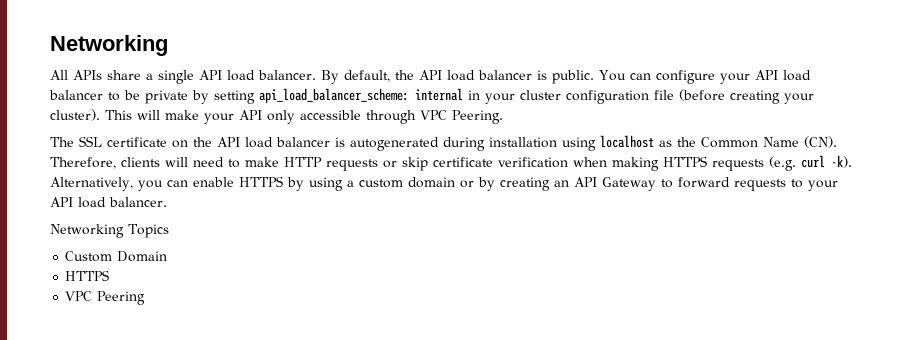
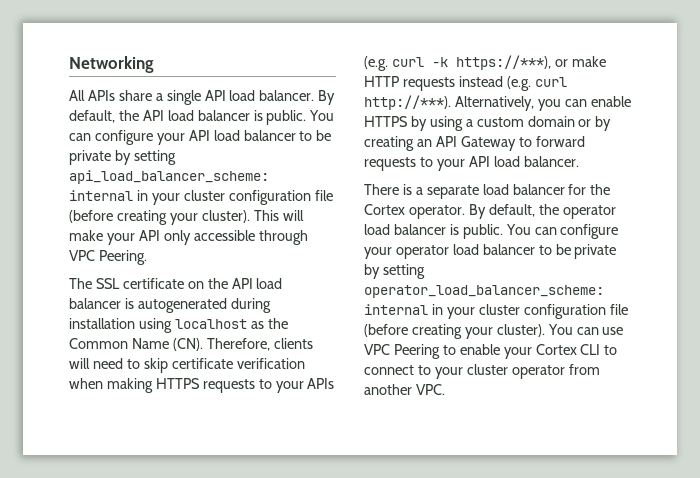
[245,157,397,171] make HTTP requests or -> (140, 364) none
[769,155,852,171] (e.g. curl -k). -> [258,378,335,393] [364,55,606,71] [364,76,567,91] [364,95,451,110] to your APIs (e.g. curl -k https://***), or make HTTP requests instead (e.g. curl http://***).
[50,224,169,238] [65,251,168,262] [65,270,110,281] [65,291,146,305] Networking Topics // Custom Domain // HTTPS // VPC Peering -> [364,184,611,199] [364,204,616,219] [364,224,619,239] [364,244,617,259] [364,264,425,279] [364,285,604,298] [364,304,628,319] [364,324,624,339] [364,344,618,359] [364,364,600,379] [364,384,445,395] There is a separate load balancer for the Cortex operator. By default, the operator load balancer is public. You can configure your operator load balancer to be private by setting operator_load_balancer_scheme: internal in your cluster configuration file (before creating your cluster). You can use VPC Peering to enable your Cortex CLI to connect to your cluster operator from another VPC.

